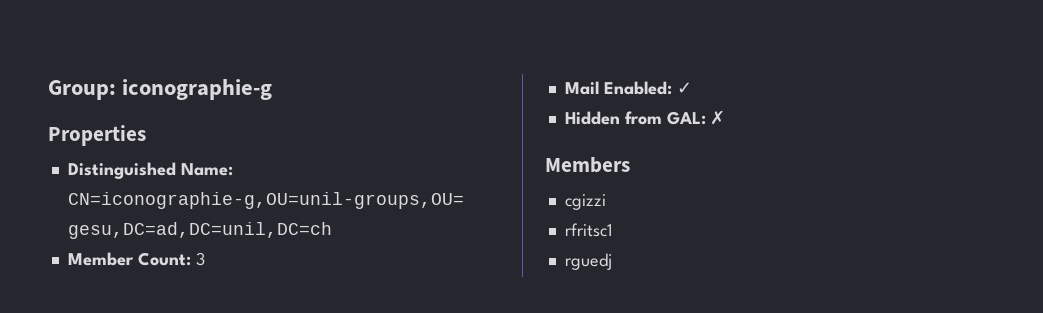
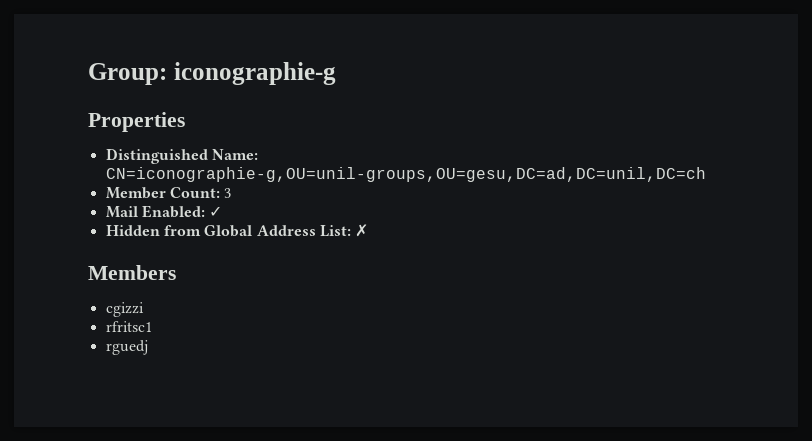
[666,111,706,125] GAL: -> [204,225,351,237] Global Address List:

